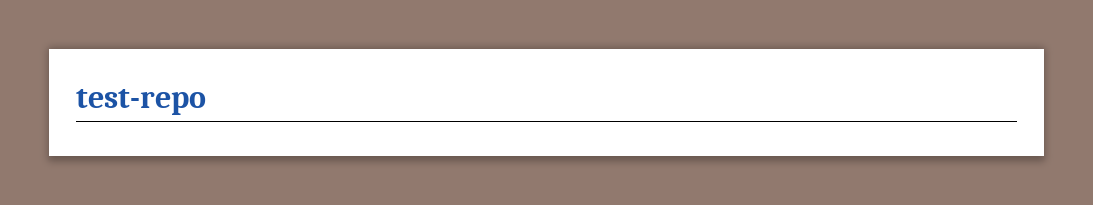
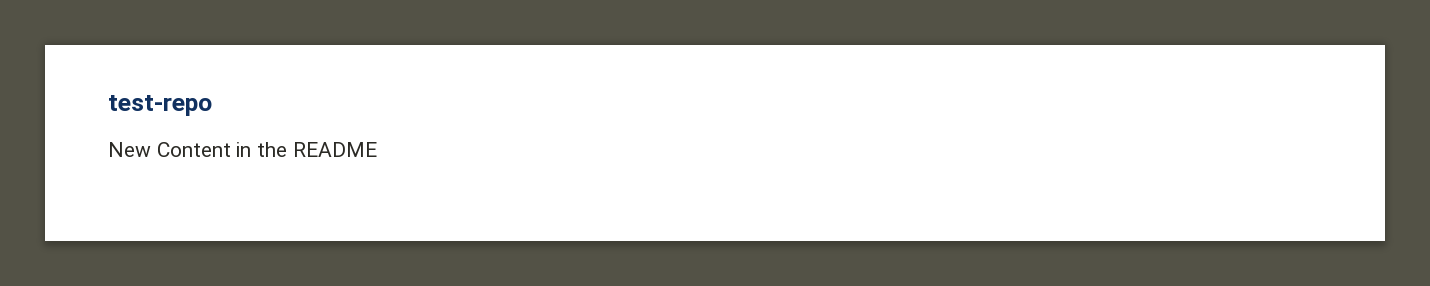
(206, 102) none -> [108,142,377,157] // New Content in the README

